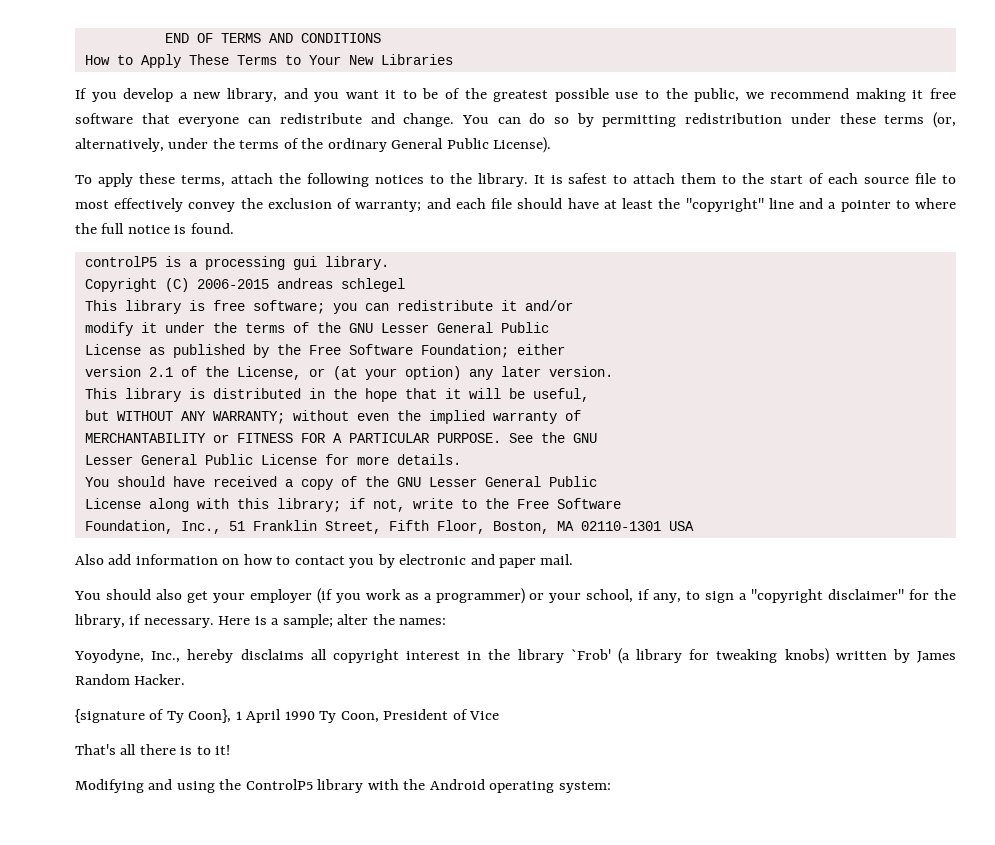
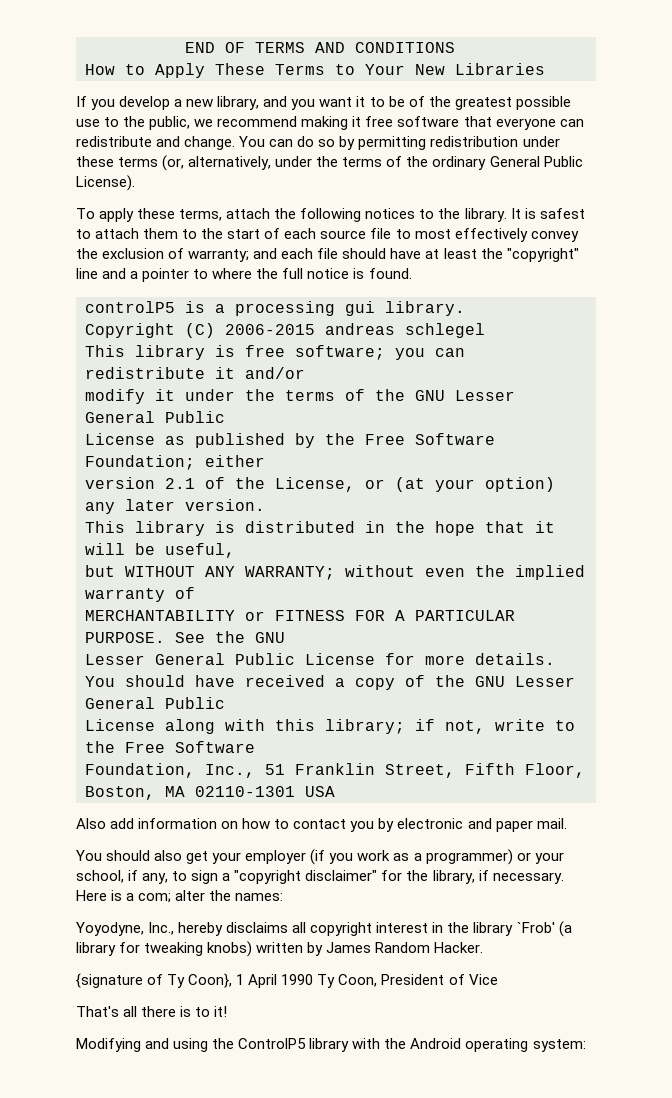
[282,614,333,628] sample; -> [138,893,172,903] com;

